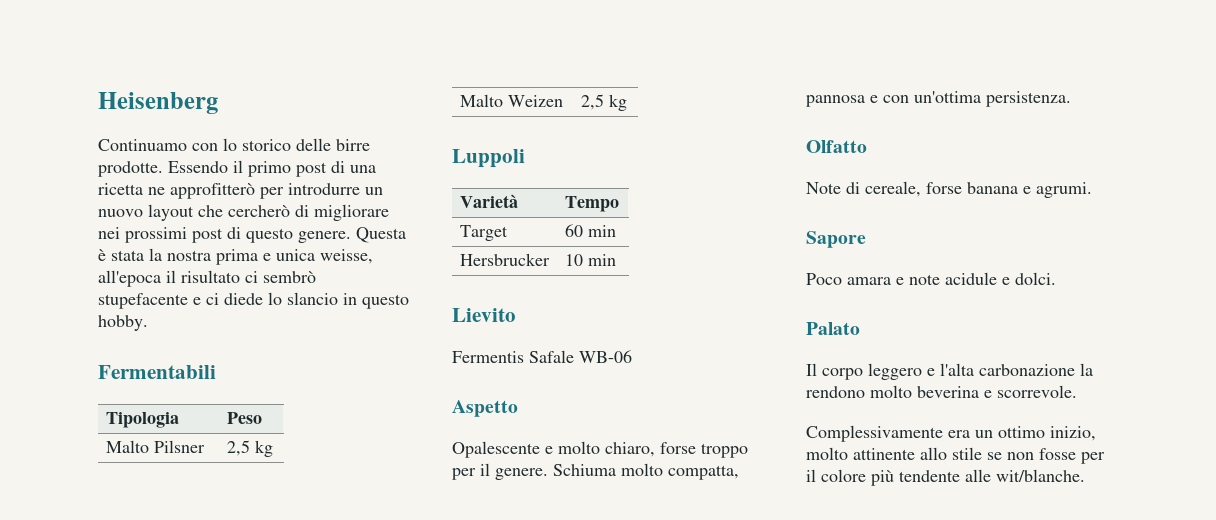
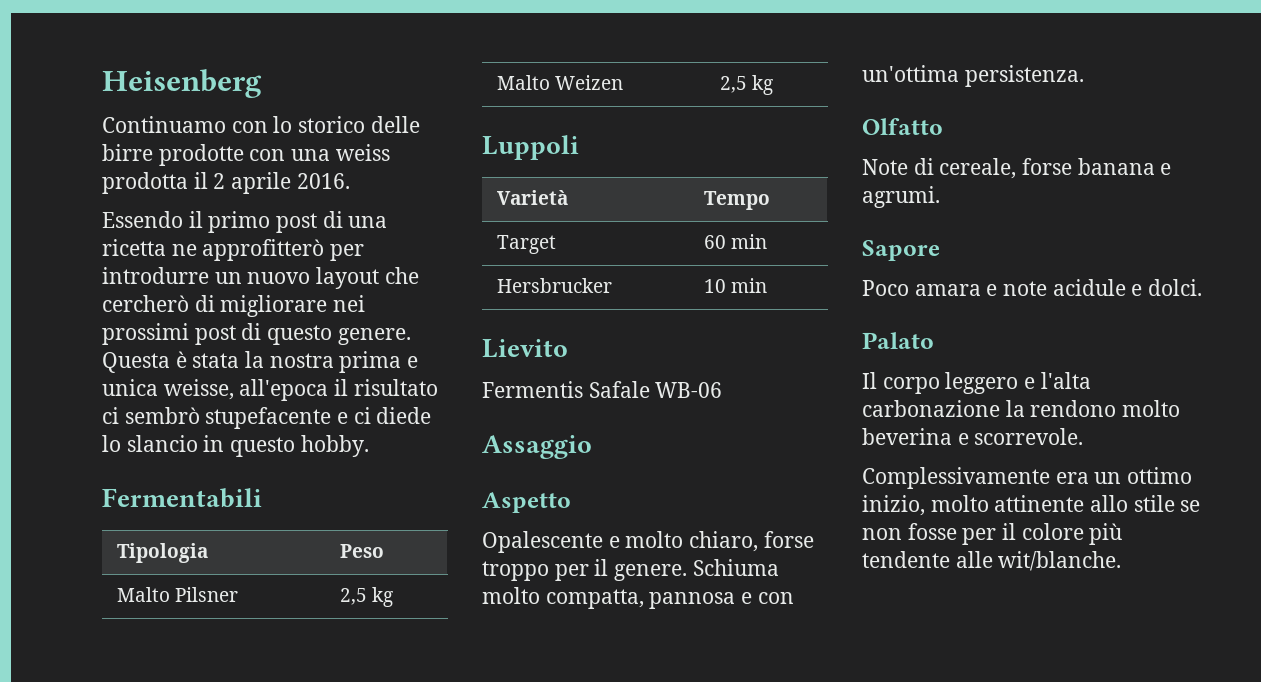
[98,161,163,177] prodotte. -> [158,144,390,166] [102,172,350,194] prodotte con una weiss prodotta il 2 aprile 2016. //
(632, 356) none -> [482,435,592,459] // Assaggio

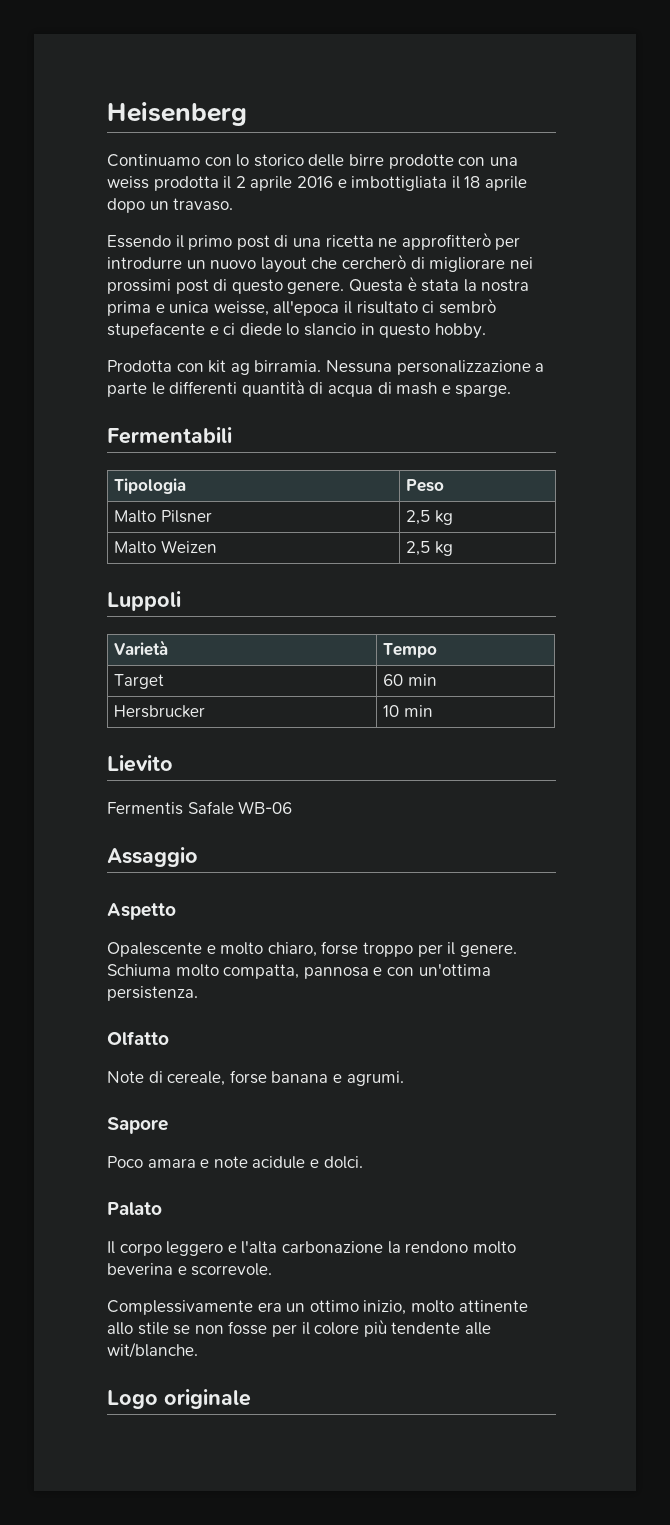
[296,173,350,189] 2016. -> [296,176,527,191] [107,198,234,213] 2016 e imbottigliata il 18 aprile dopo un travaso.
(369, 446) none -> [107,360,545,375] [107,379,512,397] // Prodotta con kit ag birramia. Nessuna personalizzazione a parte le differenti quantità di acqua di mash e sparge.
(1122, 561) none -> [107,1389,251,1409] // Logo originale

